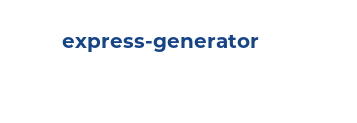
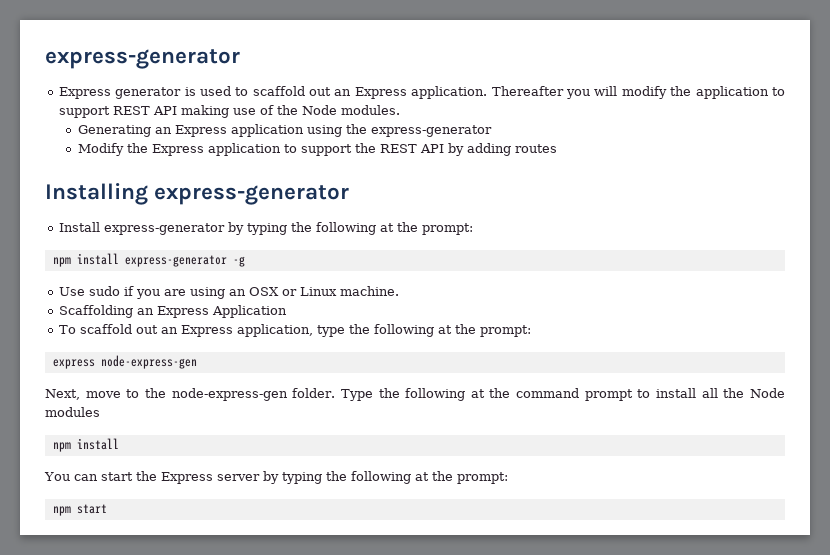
[62,34,259,52] express-generator -> [45,49,240,69] [58,86,785,99] [58,105,400,118] [77,124,492,137] [77,143,557,156] [45,183,350,205] [58,222,473,235] [52,253,245,267] [58,286,399,299] [58,305,287,318] [58,324,531,337] [52,355,197,369] [45,388,785,401] [45,407,100,417] [52,438,119,452] [44,471,508,484] [52,504,107,516] express-generator // Express generator is used to scaffold out an Express application. Thereafter you will modify the application to support REST API making use of the Node modules. // Generating an Express application using the express-generator // Modify the Express application to support the REST API by adding routes // Installing express-generator // Install express-generator by typing the following at the prompt: // npm install express-generator -g // Use sudo if you are using an OSX or Linux machine. // Scaffolding an Express Application // To scaffold out an Express application, type the following at the prompt: // express node-express-gen // Next, move to the node-express-gen folder. Type the following at the command prompt to install all the Node modules // npm install // You can start the Express server by typing the following at the prompt: // npm start

